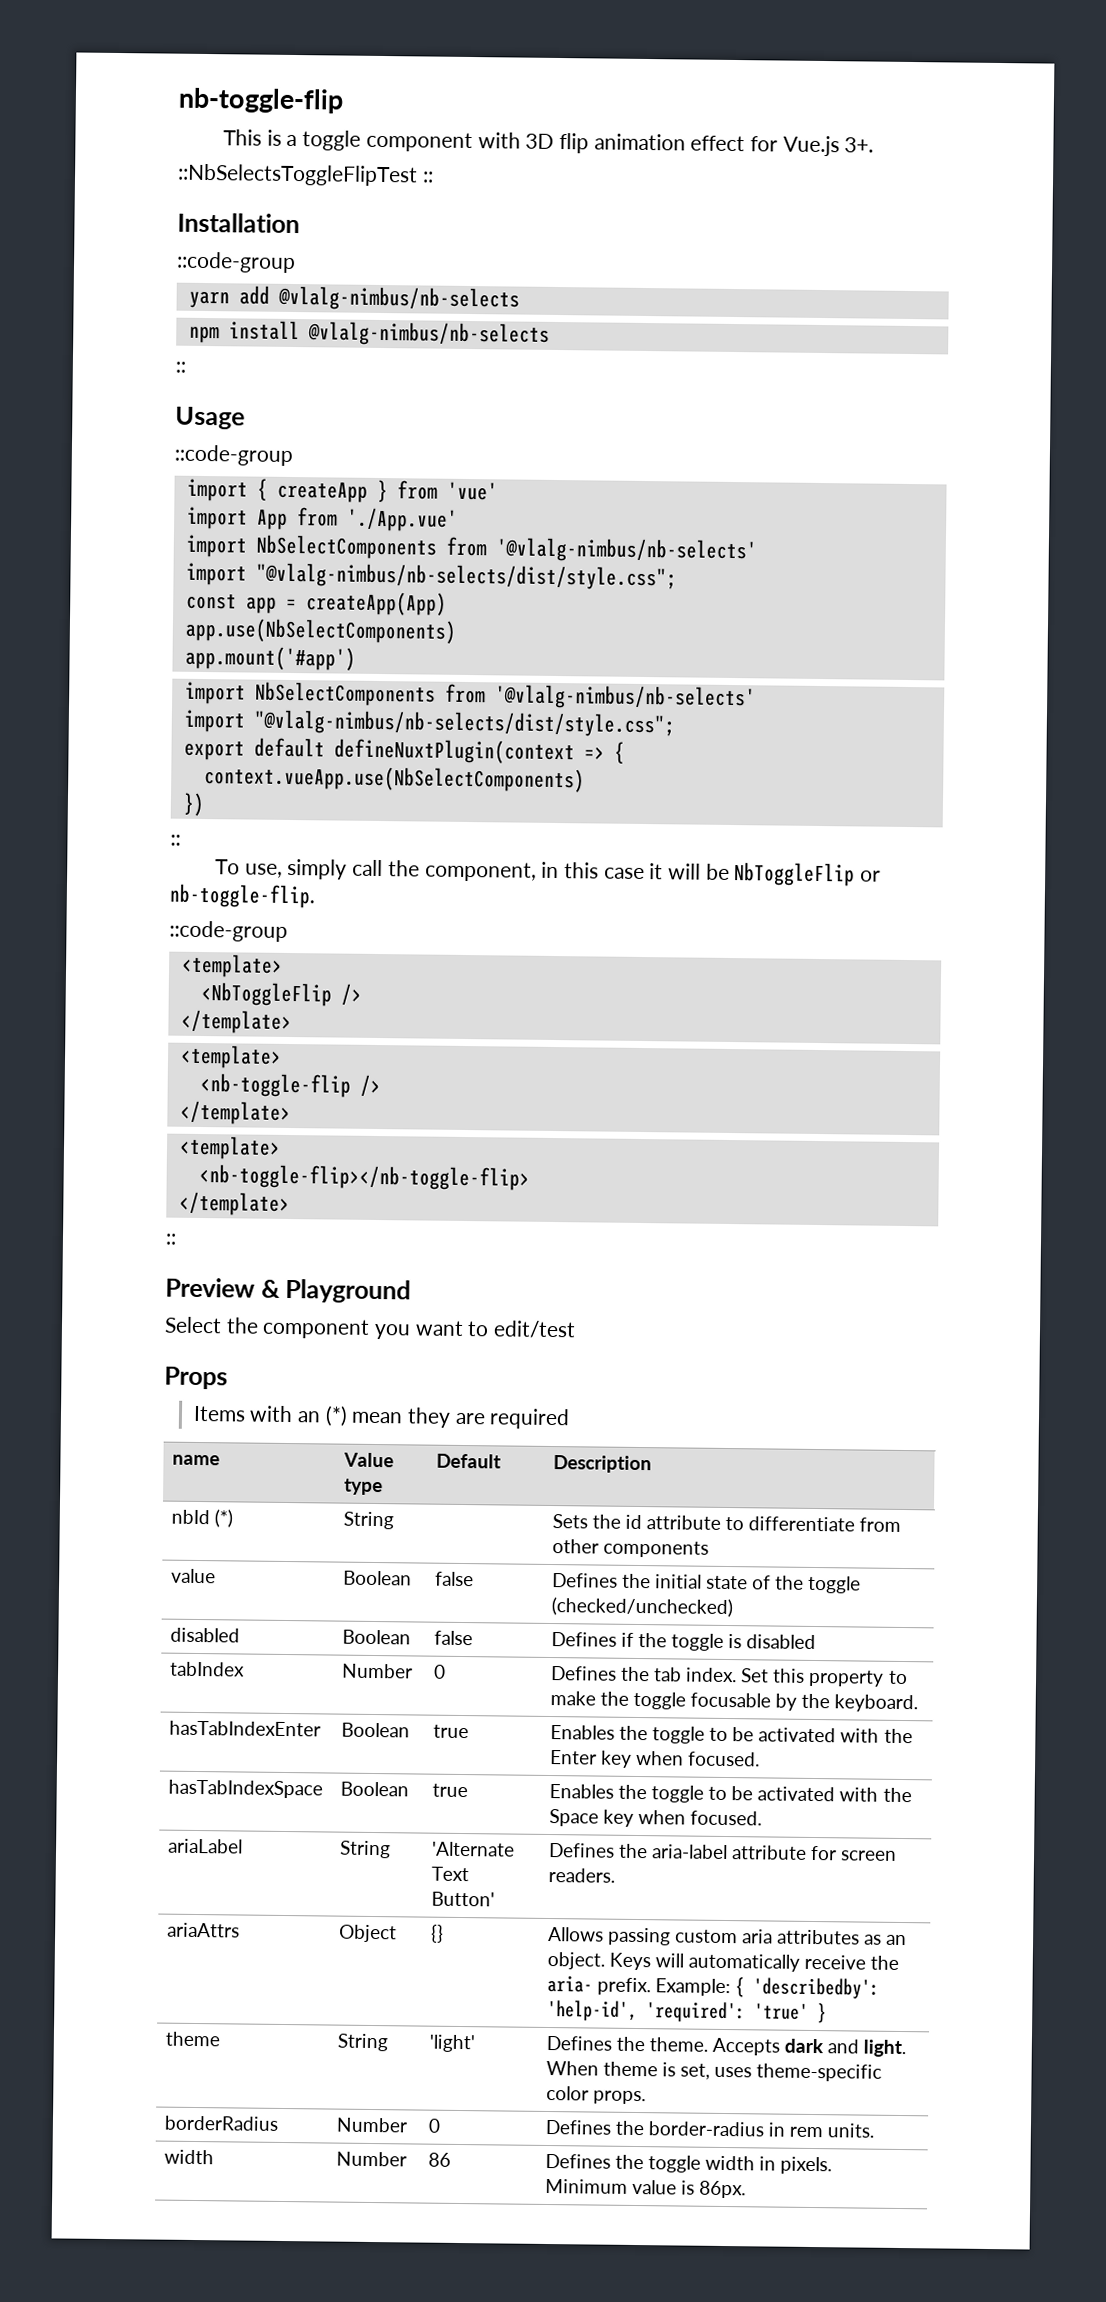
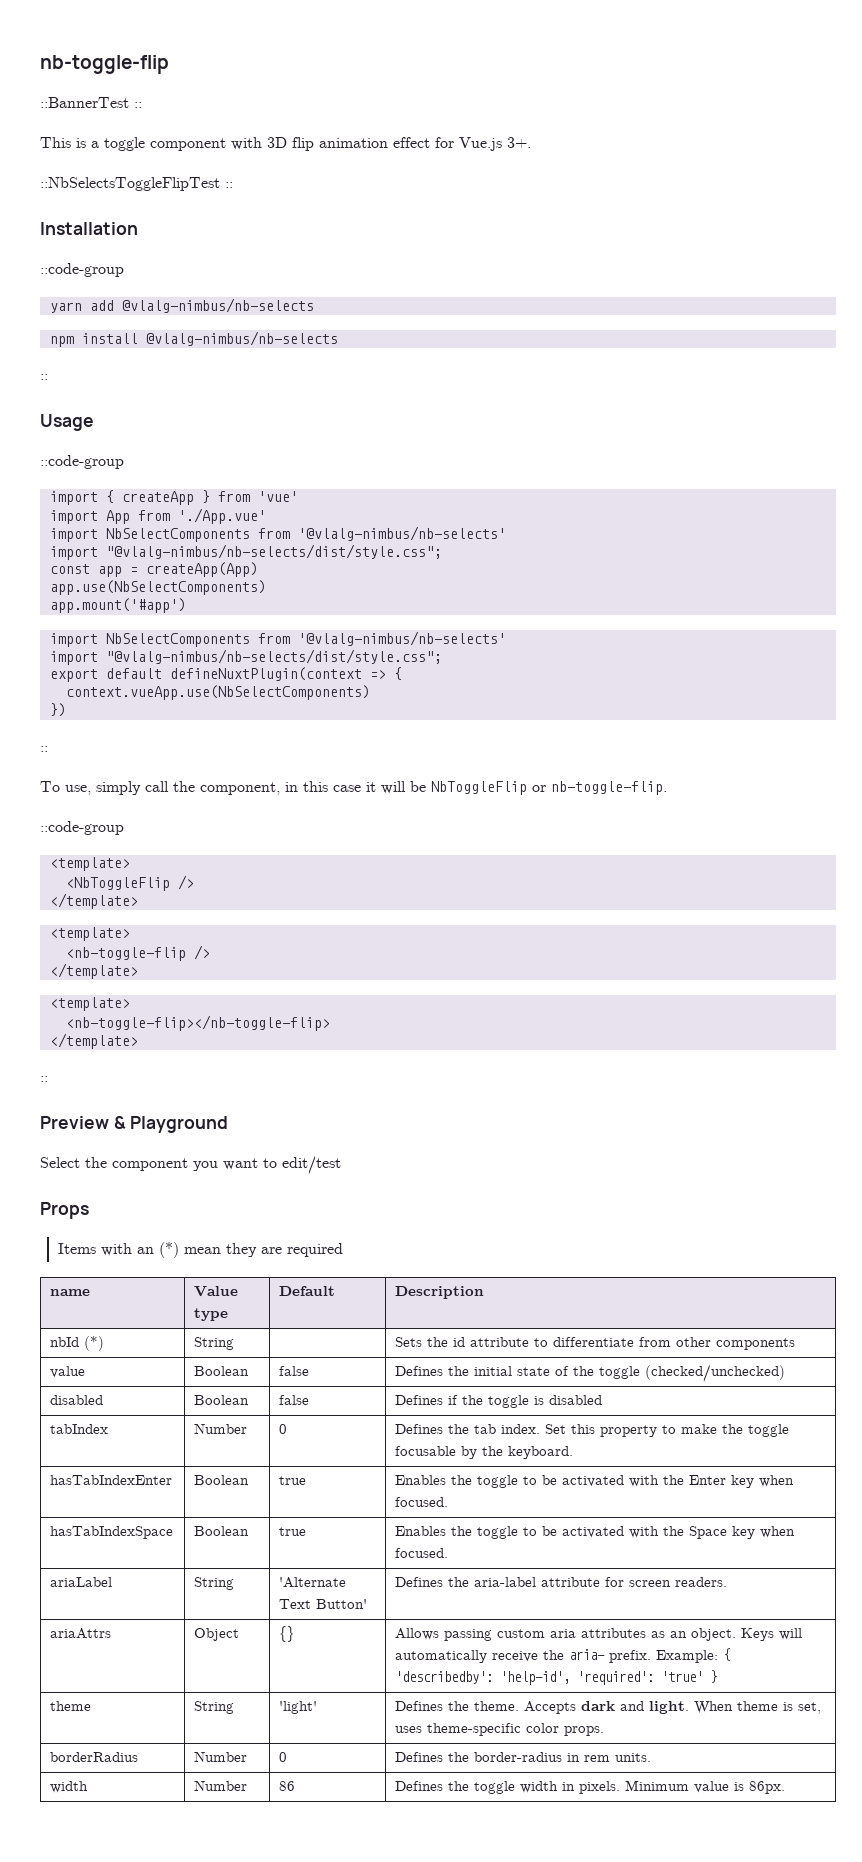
(344, 100) none -> [40,97,142,108] // ::BannerTest ::

